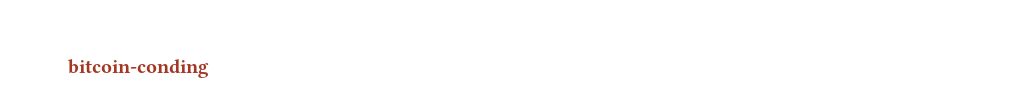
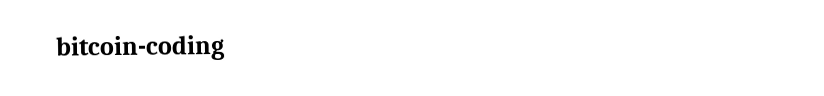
[68,59,209,78] bitcoin-conding -> [55,34,225,62] bitcoin-coding

